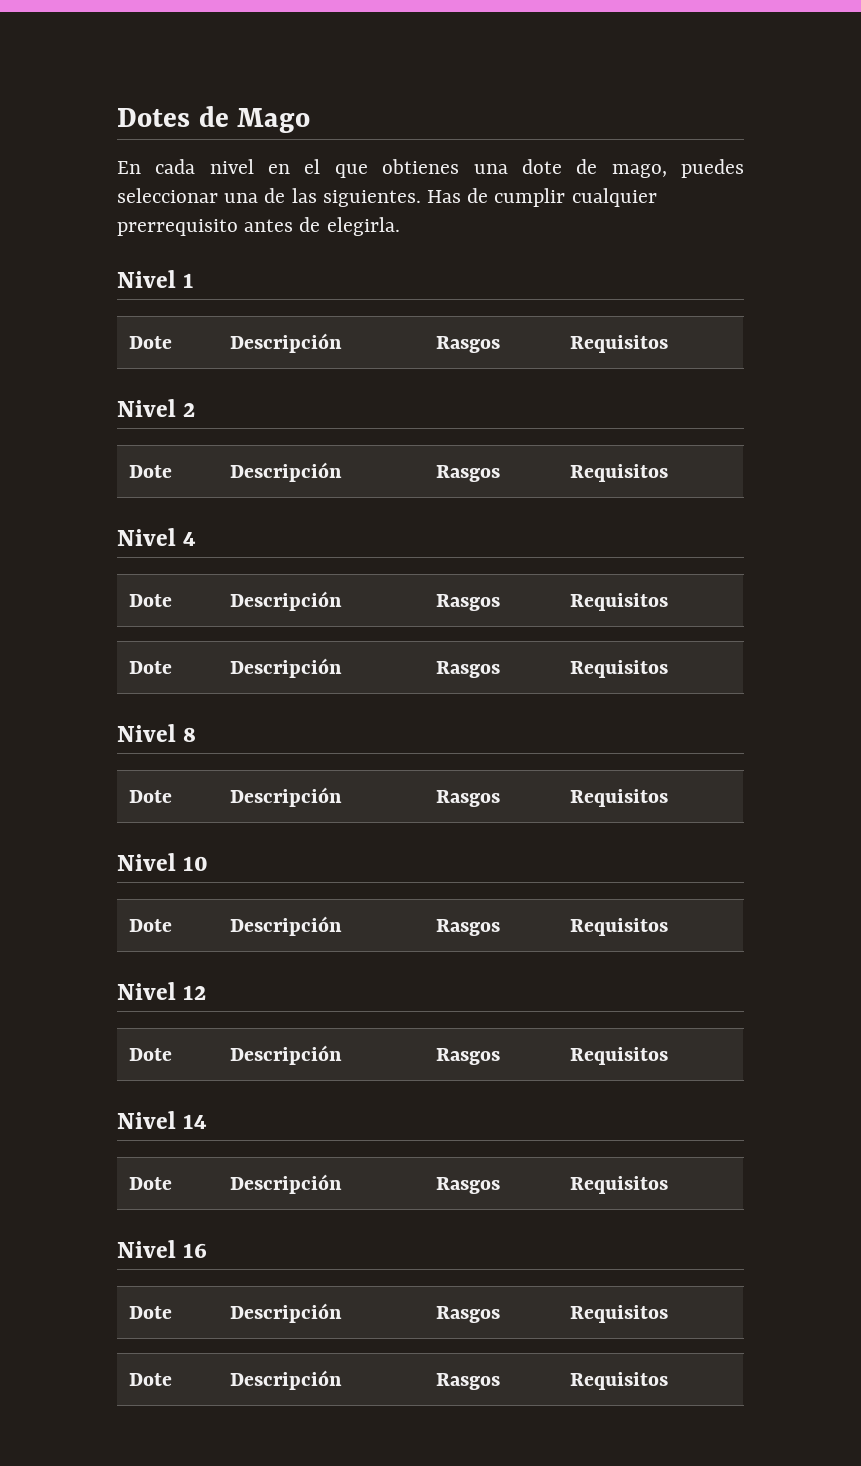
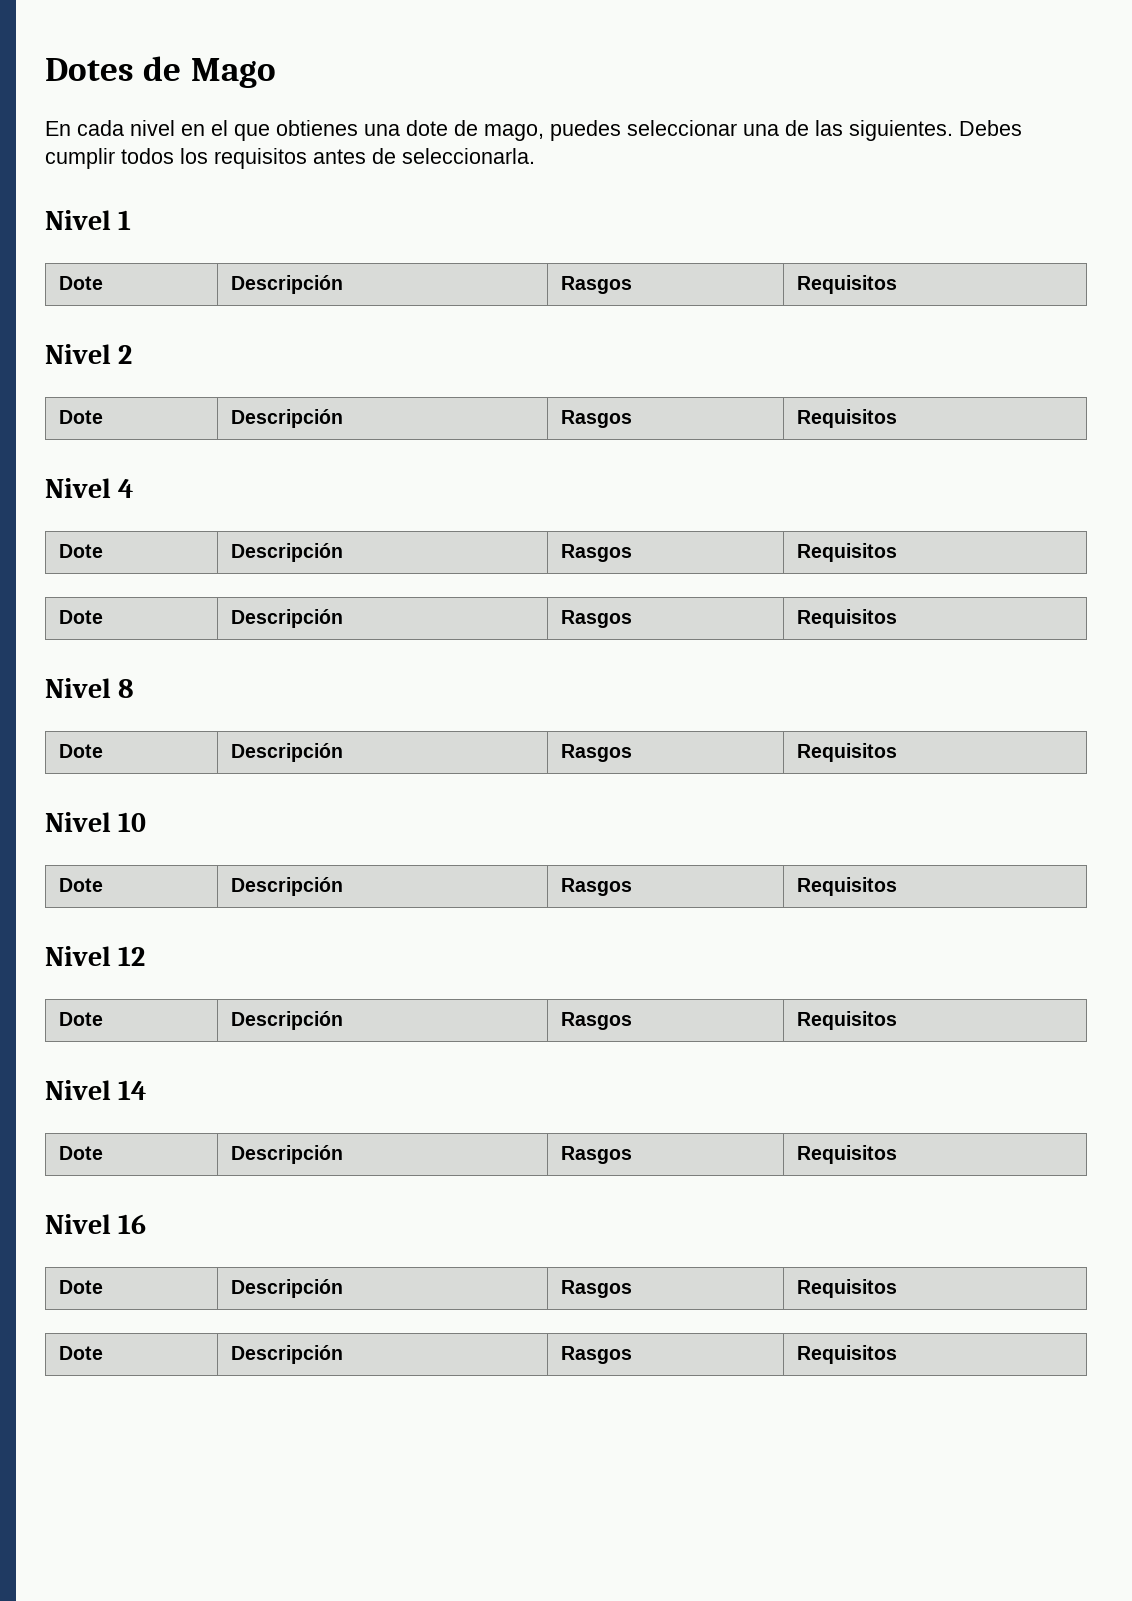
[427,188,657,207] [117,219,238,236] Has de cumplir cualquier prerrequisito -> [959,120,1022,136] [45,148,307,169] Debes cumplir todos los requisitos
[326,217,400,236] elegirla. -> [402,148,535,164] seleccionarla.

